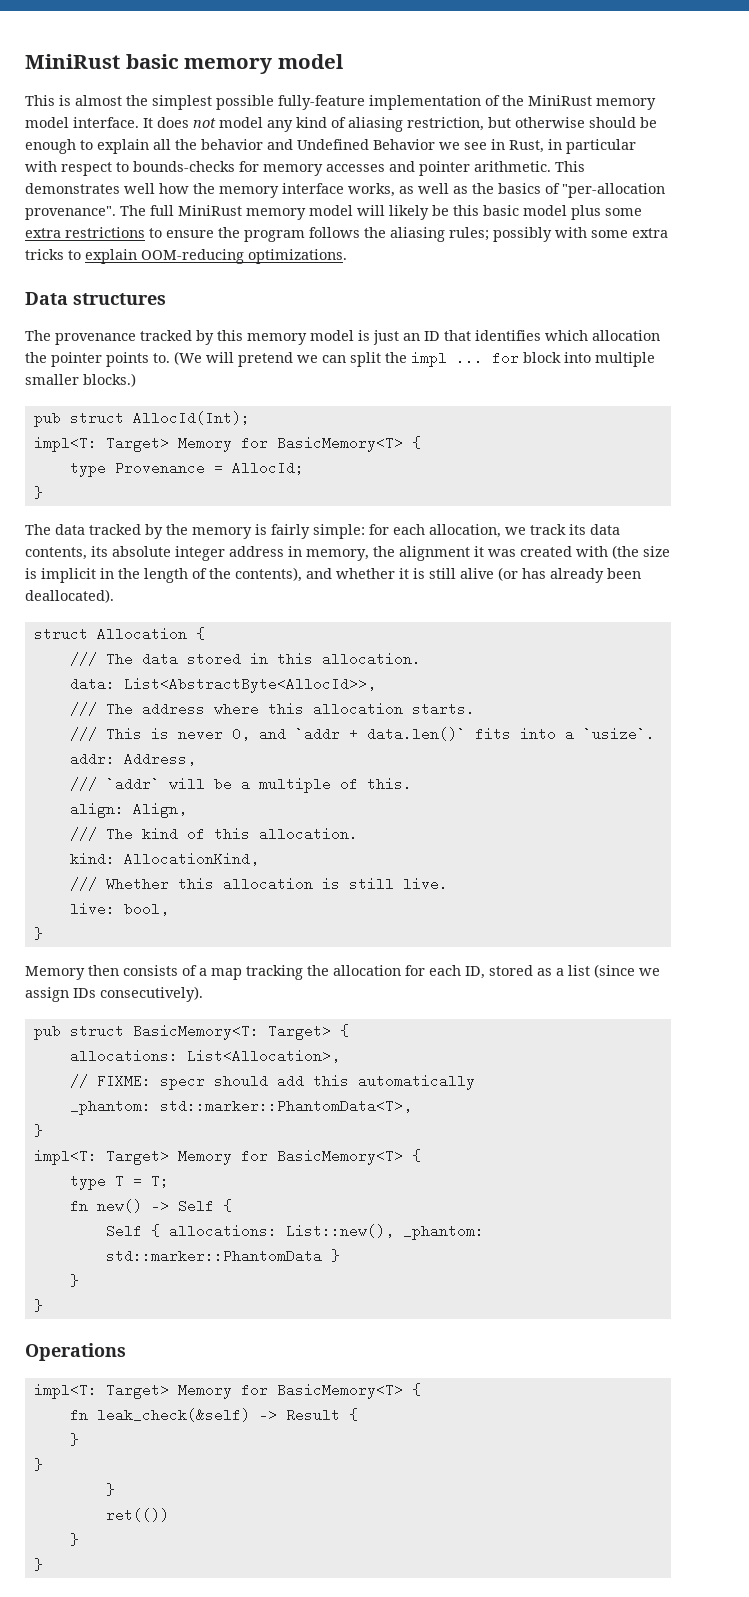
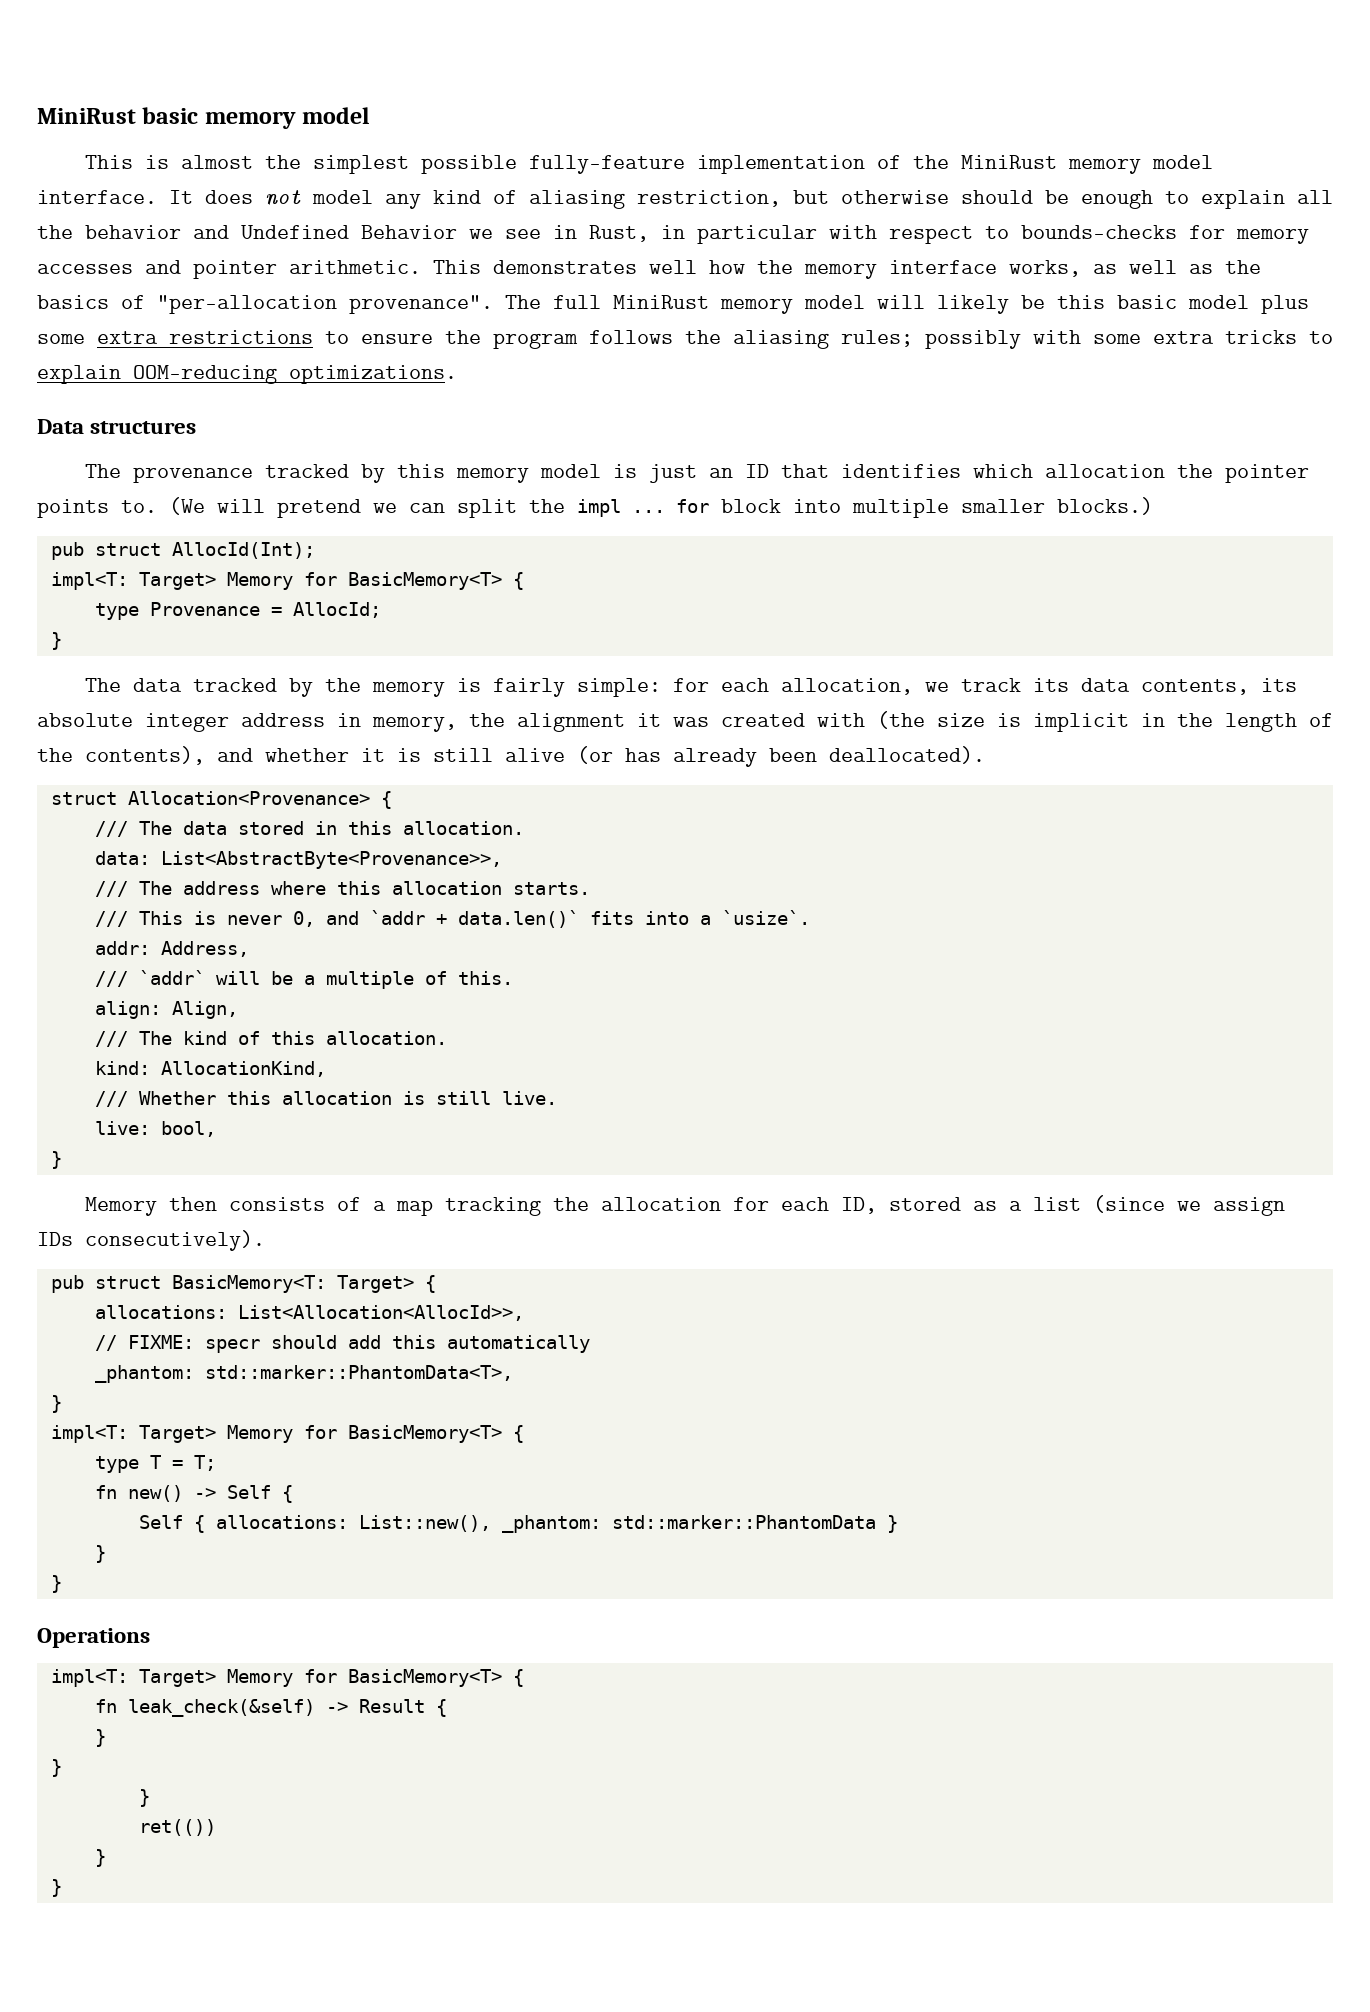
[96,627,187,641] Allocation -> [127,791,370,805] Allocation<Provenance>
[123,677,376,693] List<AbstractByte<AllocId>>, -> [160,851,502,869] List<AbstractByte<Provenance>>,
[186,1049,340,1063] List<Allocation>, -> [237,1305,524,1321] List<Allocation<AllocId>>,

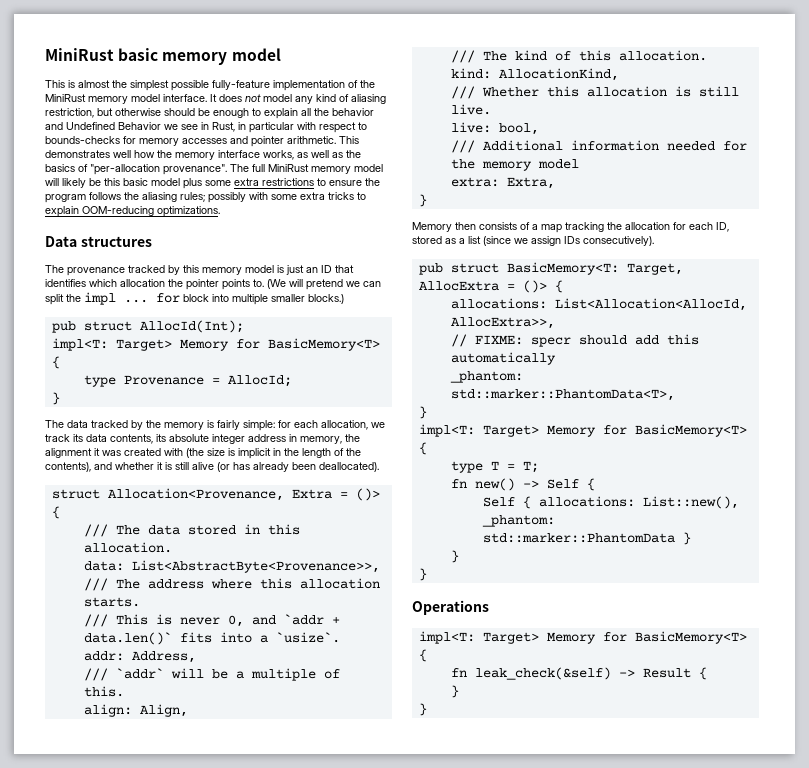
[127,791,370,805] Allocation<Provenance> -> [107,488,380,501] Allocation<Provenance, Extra = ()>
(216, 1129) none -> [450,140,747,153] [450,159,579,171] [450,177,555,189] // /// Additional information needed for the memory model // extra: Extra,
[336,1275,414,1293] Target> -> [626,263,683,275] [418,280,547,293] Target, AllocExtra = ()>
[237,1305,524,1321] List<Allocation<AllocId>>, -> [554,298,747,311] [450,317,555,329] List<Allocation<AllocId, AllocExtra>>,
[138,1789,150,1807] [138,1819,216,1836] [94,1849,106,1867] [50,1879,62,1897] // } // ret(()) // } // } -> (427, 709) none

